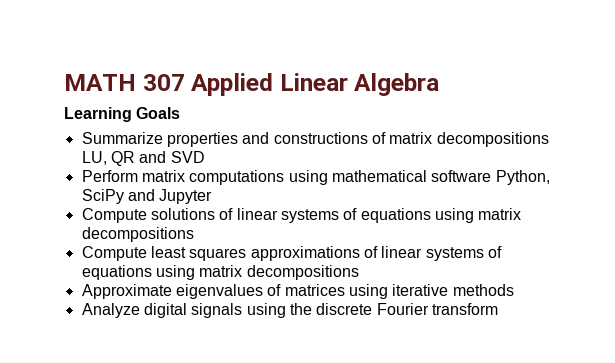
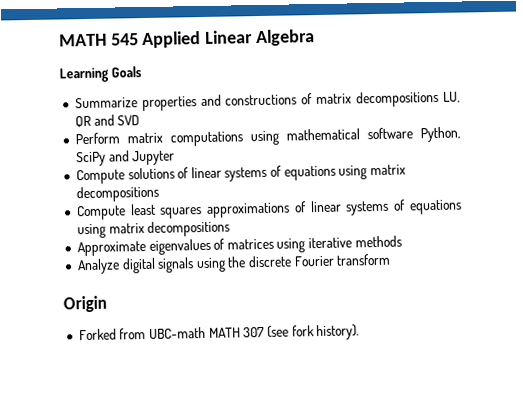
[64,74,185,91] MATH 307 -> [59,33,139,47] MATH 545
(498, 309) none -> [63,295,107,313] [78,324,360,341] // Origin // Forked from UBC-math MATH 307 (see fork history).

